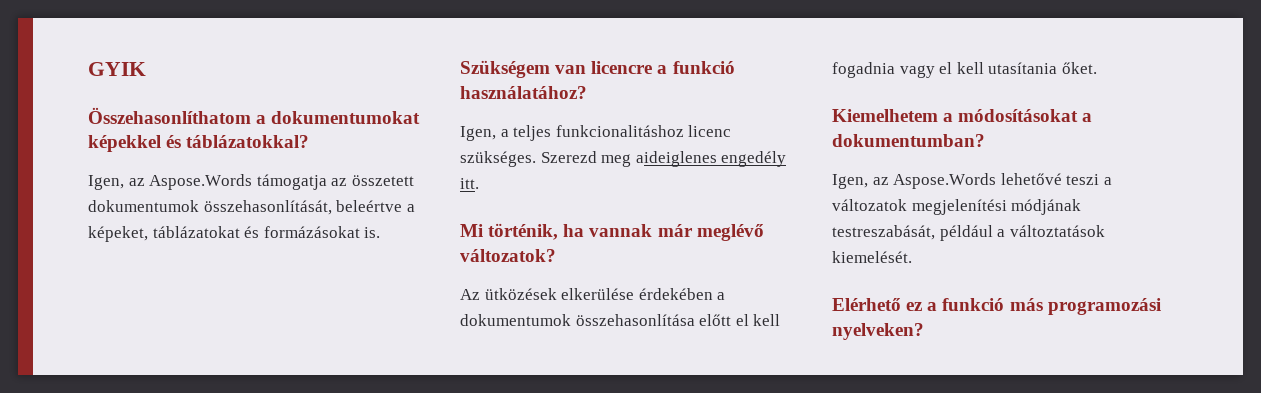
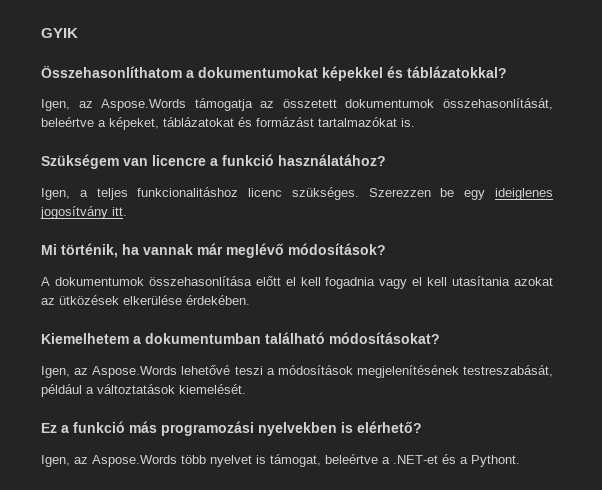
[263,226,360,238] formázásokat -> [256,117,397,127] formázást tartalmazókat
[540,151,787,167] Szerezd meg aideiglenes engedély -> [368,188,553,200] [40,206,108,219] Szerezzen be egy ideiglenes jogosítvány
[460,249,556,262] [460,288,726,300] változatok? // Az ütközések elkerülése érdekében a -> [288,243,386,255] [41,277,50,286] módosítások? // A
[1061,62,1097,74] őket. -> [514,277,554,286] [41,295,250,305] azokat az ütközések elkerülése érdekében.
[958,109,1093,122] [832,134,985,147] módosításokat a dokumentumban? -> [145,332,440,344] dokumentumban található módosításokat?
[832,199,1082,215] változatok megjelenítési módjának -> [277,365,459,378] módosítások megjelenítésének
[832,298,924,311] Elérhető ez -> [41,423,57,433] Ez
[832,323,924,340] nyelveken? -> [258,421,422,436] [41,454,520,467] nyelvekben is elérhető? // Igen, az Aspose.Words több nyelvet is támogat, beleértve a .NET-et és a Pythont.

